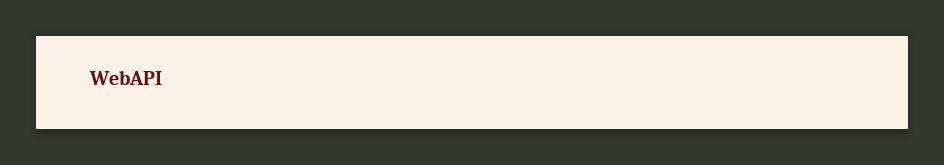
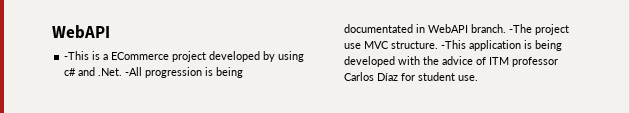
[89,70,162,85] WebAPI -> [52,25,110,39] [64,51,305,62] [64,67,244,78] [344,24,570,35] [344,40,563,51] [344,56,559,67] [344,72,479,81] WebAPI // -This is a ECommerce project developed by using c# and .Net. -All progression is being documentated in WebAPI branch. -The project use MVC structure. -This application is being developed with the advice of ITM professor Carlos Díaz for student use.

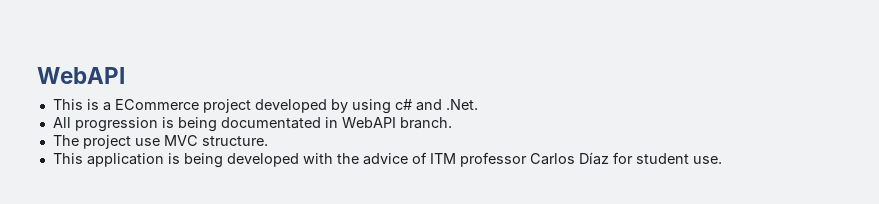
[64,51,90,60] -This -> [52,99,83,110] This
[125,67,143,76] -All -> [52,117,71,128] // All
[509,24,533,33] -The -> [52,135,79,146] // The
[441,40,467,49] -This -> [52,153,83,164] // This

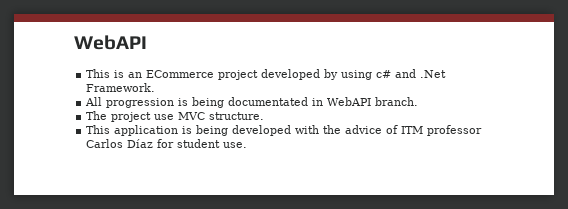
[102,102,111,111] a -> [128,72,143,78] an
[445,99,478,110] .Net. -> [420,70,447,78] [86,83,156,92] .Net Framework.

